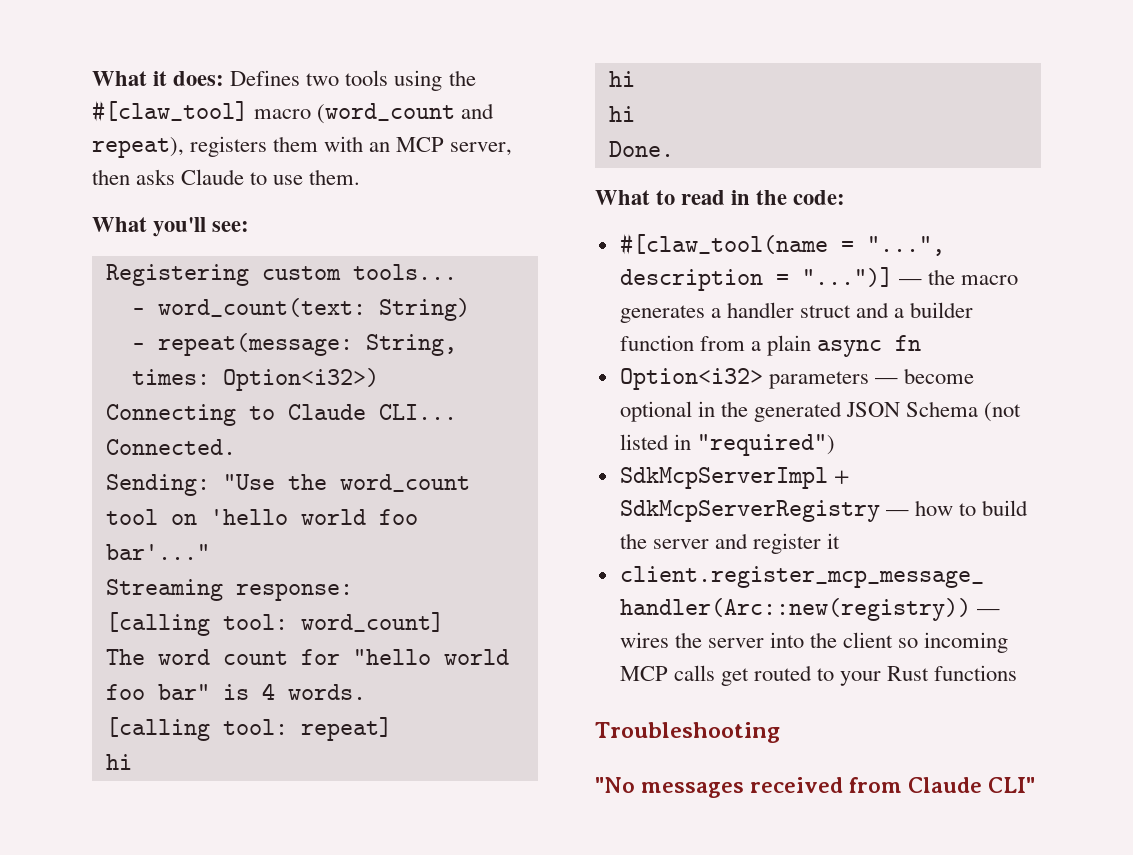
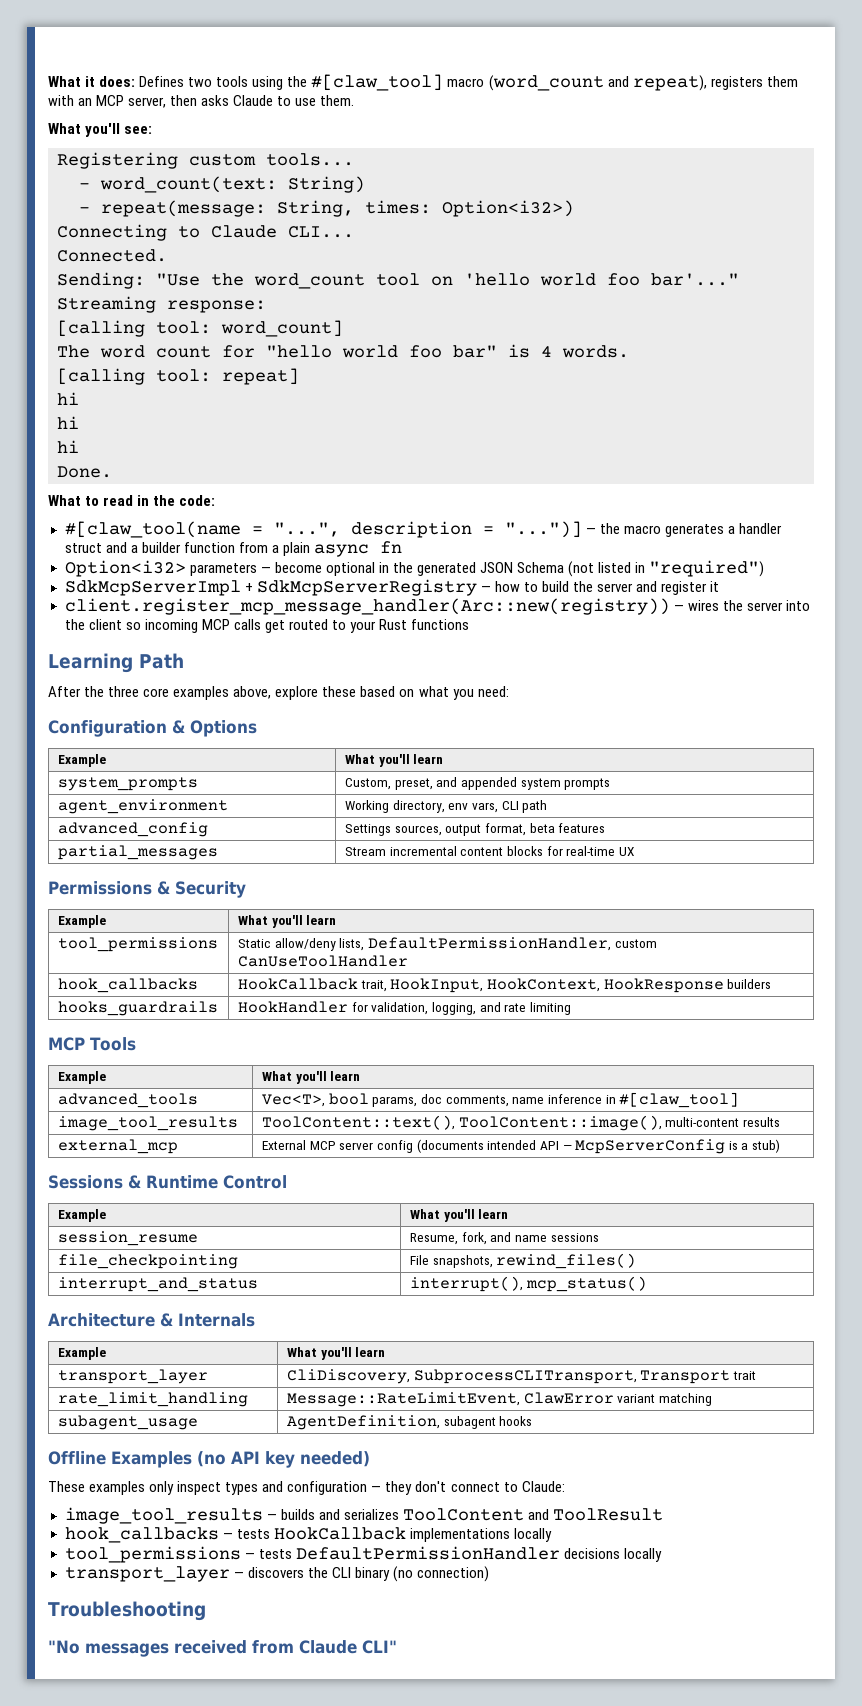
(1018, 673) none -> [48,653,184,673] [48,686,509,700] [48,720,257,737] [57,754,106,767] [344,754,444,767] [57,777,198,791] [344,777,611,790] [57,799,228,814] [344,800,548,813] [57,822,208,837] [344,823,606,836] [57,845,218,860] [344,846,634,856] [48,881,246,898] [57,915,106,928] [237,915,337,928] [57,937,218,952] [237,937,657,951] [237,955,408,967] [57,978,198,993] [237,978,772,993] [57,1001,218,1016] [237,1001,571,1015] [48,1037,136,1051] [57,1071,106,1084] [261,1071,361,1084] [57,1093,198,1108] [261,1092,740,1108] [57,1116,238,1131] [261,1115,780,1131] [57,1139,178,1154] [261,1139,781,1154] [48,1175,287,1189] [57,1209,106,1222] [409,1209,509,1222] [57,1231,198,1246] [409,1232,599,1245] [57,1254,238,1269] [409,1253,637,1269] [57,1277,258,1292] [409,1276,647,1292] [48,1313,255,1327] [57,1347,106,1360] [286,1347,386,1360] [57,1369,208,1384] [286,1369,756,1384] [57,1392,248,1407] [286,1392,712,1407] [57,1415,198,1430] [286,1415,533,1430] [48,1451,370,1468] [48,1481,565,1495] [64,1507,663,1524] [64,1527,552,1543] [64,1546,662,1563] [64,1566,489,1582] // Learning Path // After the three core examples above, explore these based on what you need: // Configuration & Options // Example | What you'll learn // system_prompts | Custom, preset, and appended system prompts // agent_environment | Working directory, env vars, CLI path // advanced_config | Settings sources, output format, beta features // partial_messages | Stream incremental content blocks for real-time UX // Permissions & Security // Example | What you'll learn // tool_permissions | Static allow/deny lists, DefaultPermissionHandler, custom CanUseToolHandler // hook_callbacks | HookCallback trait, HookInput, HookContext, HookResponse builders // hooks_guardrails | HookHandler for validation, logging, and rate limiting // MCP Tools // Example | What you'll learn // advanced_tools | Vec<T>, bool params, doc comments, name inference in #[claw_tool] // image_tool_results | ToolContent::text(), ToolContent::image(), multi-content results // external_mcp | External MCP server config (documents intended API — McpServerConfig is a stub) // Sessions & Runtime Control // Example | What you'll learn // session_resume | Resume, fork, and name sessions // file_checkpointing | File snapshots, rewind_files() // interrupt_and_status | interrupt(), mcp_status() // Architecture & Internals // Example | What you'll learn // transport_layer | CliDiscovery, SubprocessCLITransport, Transport trait // rate_limit_handling | Message::RateLimitEvent, ClawError variant matching // subagent_usage | AgentDefinition, subagent hooks // Offline Examples (no API key needed) // These examples only inspect types and configuration — they don't connect to Claude: // image_tool_results — builds and serializes ToolContent and ToolResult // hook_callbacks — tests HookCallback implementations locally // tool_permissions — tests DefaultPermissionHandler decisions locally // transport_layer — discovers the CLI binary (no connection)

